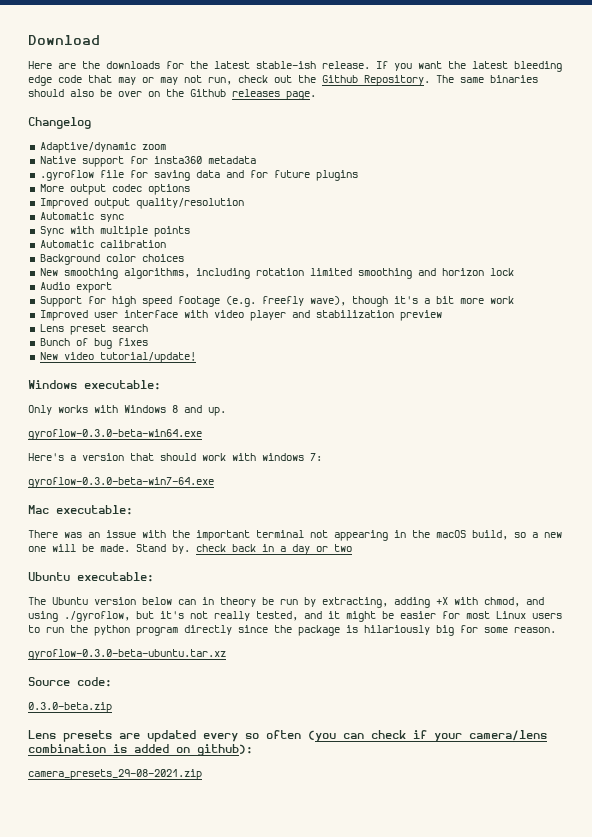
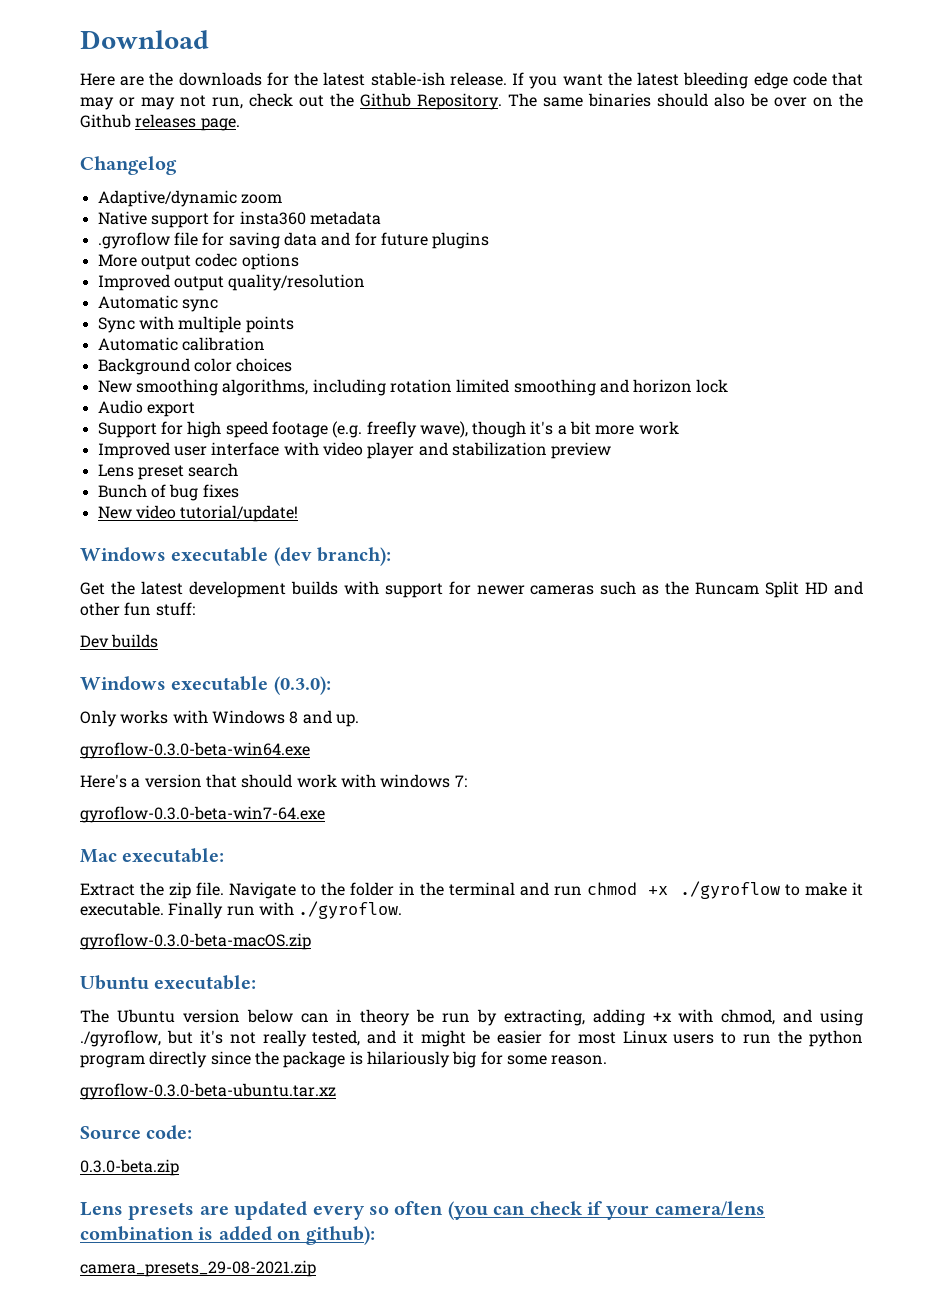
[84,380,161,390] executable: -> [171,547,392,566] [80,581,863,598] [80,602,195,616] [80,634,159,648] [80,676,331,695] executable (dev branch): // Get the latest development builds with support for newer cameras such as the Runcam Split HD and other fun stuff: // Dev builds // Windows executable (0.3.0):
[28,530,562,541] [28,544,352,554] There was an issue with the important terminal not appearing in the macOS build, so a new one will be made. Stand by. check back in a day or two -> [80,881,864,899] [80,901,403,919] [80,933,311,950] Extract the zip file. Navigate to the folder in the terminal and run chmod +x ./gyroflow to make it executable. Finally run with ./gyroflow. // gyroflow-0.3.0-beta-macOS.zip
[436,597,448,605] +X -> [652,1012,672,1022] +x

